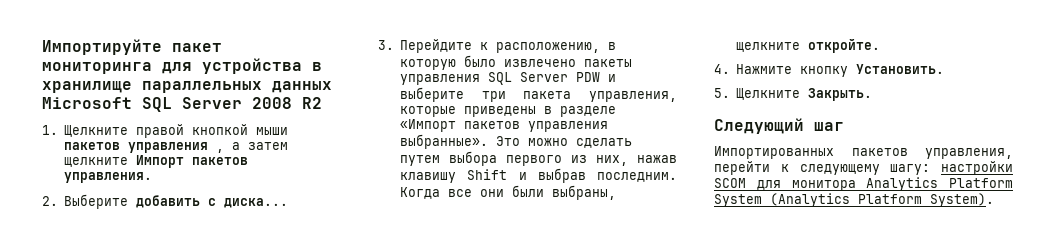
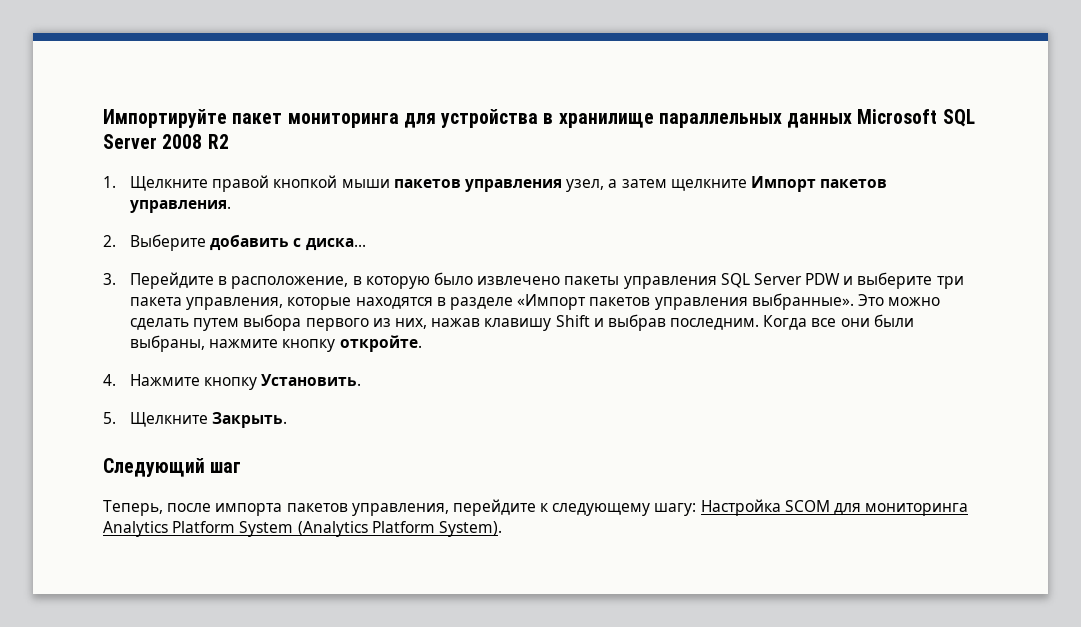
[216,149,225,153] , -> [566,179,605,192] узел,
[480,42,601,53] к расположению, -> [218,276,349,289] в расположение,
[464,106,537,117] приведены -> [355,297,433,309] находятся
[736,42,801,52] щелкните -> [209,339,336,352] нажмите кнопку
[714,146,834,159] Импортированных -> [103,500,283,516] Теперь, после импорта
[714,161,770,175] перейти -> [452,499,536,516] перейдите
[941,161,1013,175] настройки -> [700,499,781,516] Настройка
[791,180,856,191] монитора -> [865,503,969,516] мониторинга

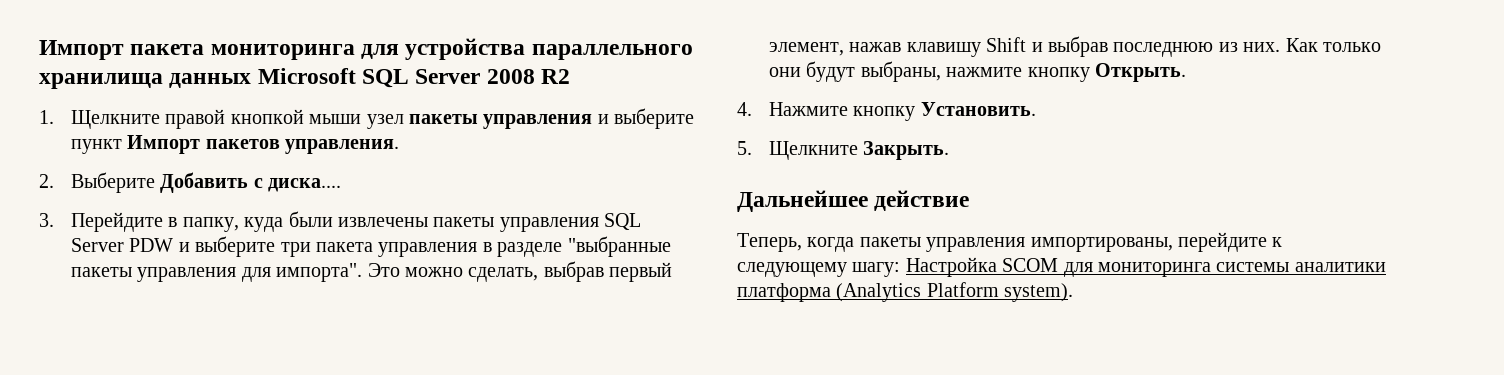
[103,109,283,128] Импортируйте пакет -> [39,40,205,60] Импорт пакета
[543,113,782,128] в хранилище параллельных -> [531,44,693,60] [39,73,163,89] параллельного хранилища
[393,179,747,192] пакетов управления узел, а затем щелкните -> [366,108,695,129] [71,139,123,154] узел пакеты управления и выберите пункт
[210,234,366,251] добавить с диска... -> [160,172,342,193] Добавить с диска....
[231,272,561,289] расположение, в которую было извлечено -> [182,211,429,232] папку, куда были извлечены
[186,293,941,310] [130,314,427,331] управления, которые находятся в разделе «Импорт пакетов управления выбранные». Это можно сделать путем выбора первого из них, -> [378,236,671,257] [71,261,673,282] [769,42,845,56] управления в разделе "выбранные пакеты управления для импорта". Это можно сделать, выбрав первый элемент,
[670,314,914,330] последним. Когда все они были -> [1113,38,1382,57] [769,61,856,82] последнюю из них. Как только они будут
[339,335,422,352] откройте. -> [1095,63,1187,82] Открыть.
[103,458,242,477] Следующий шаг -> [737,190,970,212] Дальнейшее действие
[167,503,449,516] после импорта пакетов управления, -> [807,237,1173,252] когда пакеты управления импортированы,
[103,521,294,537] Analytics Platform System -> [1216,262,1386,272] [737,283,831,302] системы аналитики платформа
[438,521,502,537] System). -> [1004,283,1074,302] system).

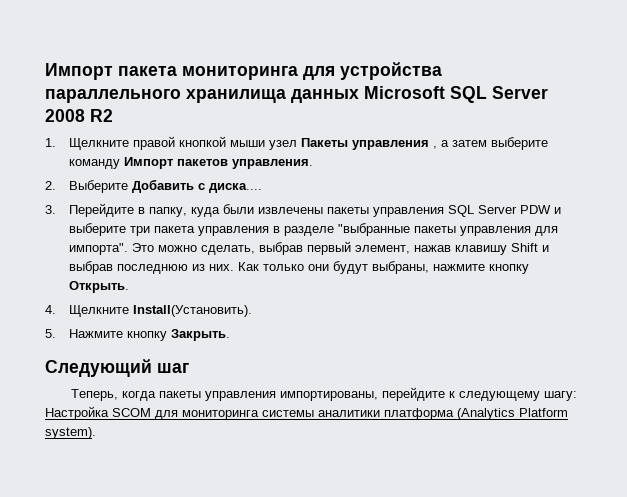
[409,108,695,129] [71,139,123,154] пакеты управления и выберите пункт -> [301,137,549,150] [69,159,121,169] Пакеты управления , а затем выберите команду
[769,102,1036,121] [737,141,859,160] Нажмите кнопку Установить. // 5. Щелкните -> [69,305,253,317] [45,329,168,341] Щелкните Install(Установить). // 5. Нажмите кнопку
[737,190,970,212] Дальнейшее действие -> [45,359,189,377] Следующий шаг

